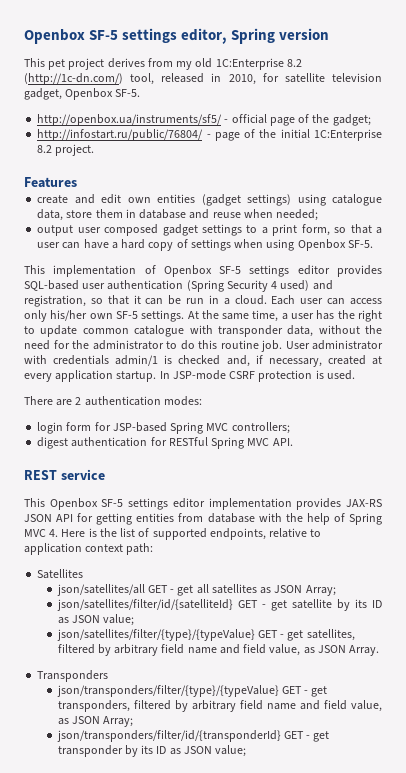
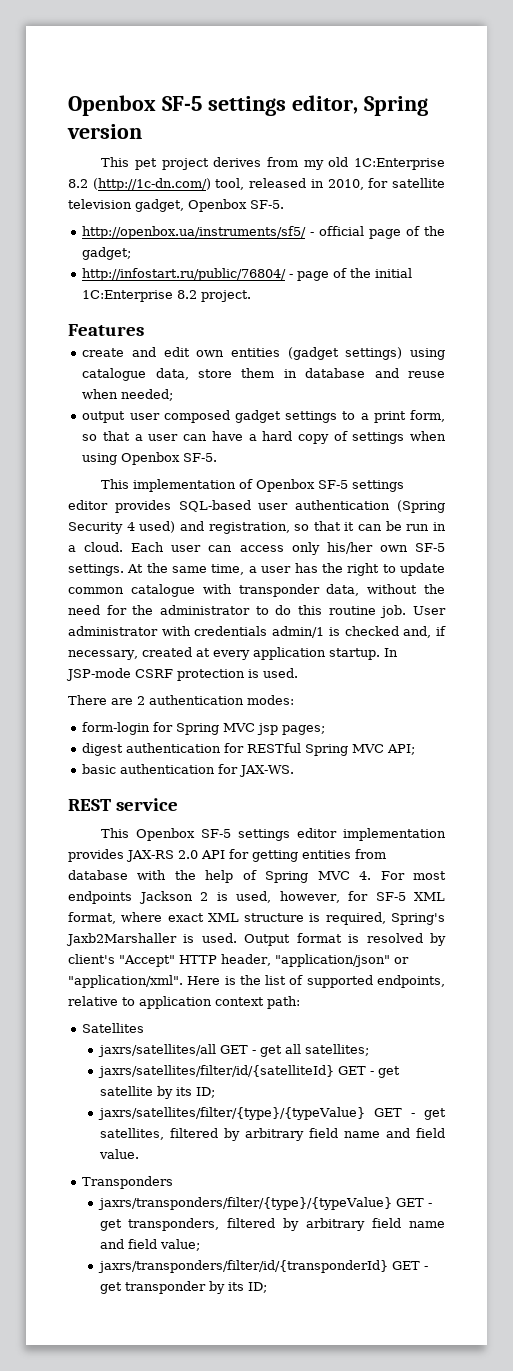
[37,422,290,434] login form for JSP-based Spring MVC controllers; -> [82,722,326,735] form-login for Spring MVC jsp pages;
[272,438,293,446] API. -> [387,744,416,755] [82,764,295,777] API; // basic authentication for JAX-WS.
[24,514,52,522] JSON -> [178,850,198,859] 2.0
(59, 533) none -> [380,871,447,880] [68,891,445,904] [68,912,445,925] [66,933,446,946] [68,954,409,967] [68,975,183,988] For most endpoints Jackson 2 is used, however, for SF-5 XML format, where exact XML structure is required, Spring's Jaxb2Marshaller is used. Output format is resolved by client's "Accept" HTTP header, "application/json" or "application/xml".
[56,584,145,596] json/satellites/all -> [97,1044,216,1057] jaxrs/satellites/all
[211,584,336,596] [56,599,233,611] satellites as JSON Array; // json/satellites/filter/id/{satelliteId} -> [304,1044,369,1056] [97,1065,334,1078] satellites; // jaxrs/satellites/filter/id/{satelliteId}
[372,600,382,608] [57,614,135,626] [56,629,255,641] ID as JSON value; // json/satellites/filter/{type}/{typeValue} -> [195,1087,215,1098] [97,1107,365,1120] ID; // jaxrs/satellites/filter/{type}/{typeValue}
[269,644,379,656] value, as JSON Array. -> [98,1149,139,1159] value.
[56,685,279,697] json/transponders/filter/{type}/{typeValue} -> [97,1197,392,1210] jaxrs/transponders/filter/{type}/{typeValue}
[350,700,382,712] [57,716,134,727] [56,730,281,742] value, as JSON Array; // json/transponders/filter/id/{transponderId} -> [159,1239,200,1251] [97,1260,388,1273] value; // jaxrs/transponders/filter/id/{transponderId}
[156,745,247,757] ID as JSON value; -> [247,1282,267,1293] ID;

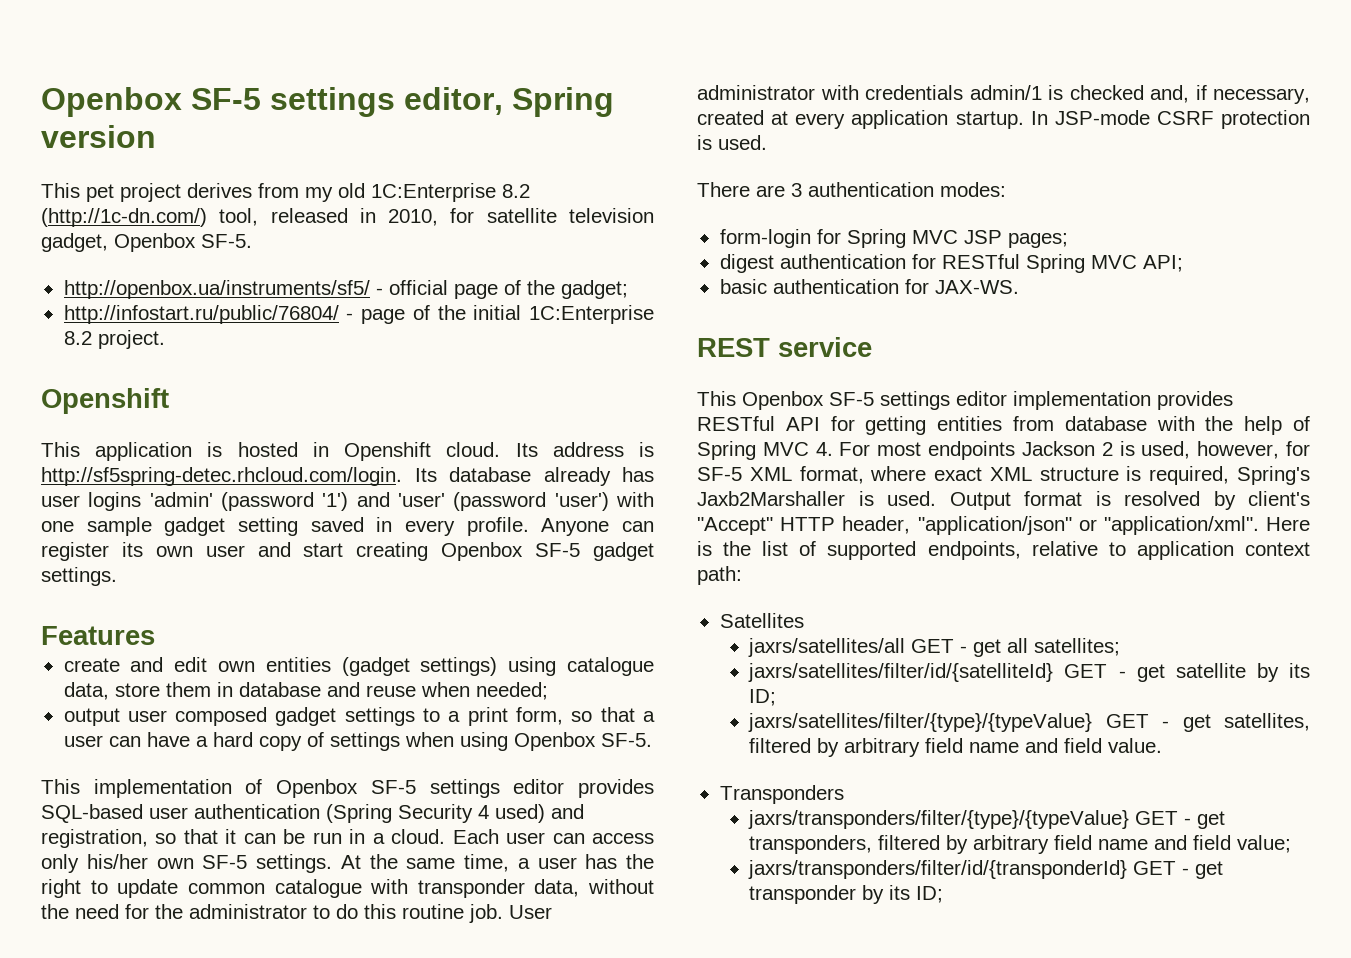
(252, 296) none -> [41,388,169,414] [41,442,654,461] [41,467,654,486] [41,492,654,511] [41,517,655,536] [41,542,655,561] [41,567,117,586] // Openshift // This application is hosted in Openshift cloud. Its address is http://sf5spring-detec.rhcloud.com/login. Its database already has user logins 'admin' (password '1') and 'user' (password 'user') with one sample gadget setting saved in every profile. Anyone can register its own user and start creating Openbox SF-5 gadget settings.
[137,696,145,705] 2 -> [791,183,802,197] 3
[257,723,279,735] jsp -> [963,230,1002,244] JSP
[126,850,198,862] JAX-RS 2.0 -> [697,416,775,431] RESTful

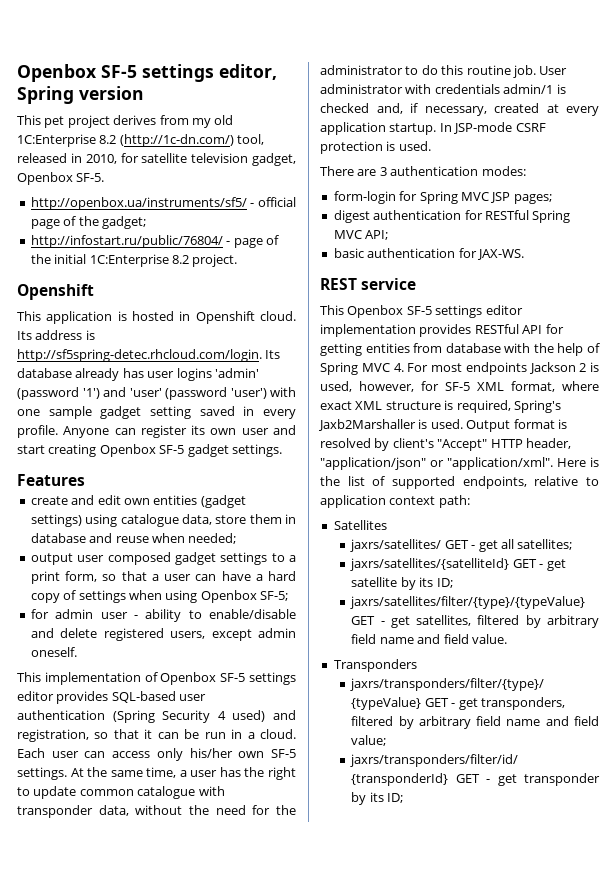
[600,733,652,747] SF-5. -> [260,591,288,601] [30,609,296,622] [30,628,296,641] [30,647,77,657] SF-5; // for admin user - ability to enable/disable and delete registered users, except admin oneself.
[748,638,906,657] jaxrs/satellites/all -> [350,539,442,552] jaxrs/satellites/
[748,663,1054,682] jaxrs/satellites/filter/id/{satelliteId} -> [350,558,510,571] jaxrs/satellites/{satelliteId}

